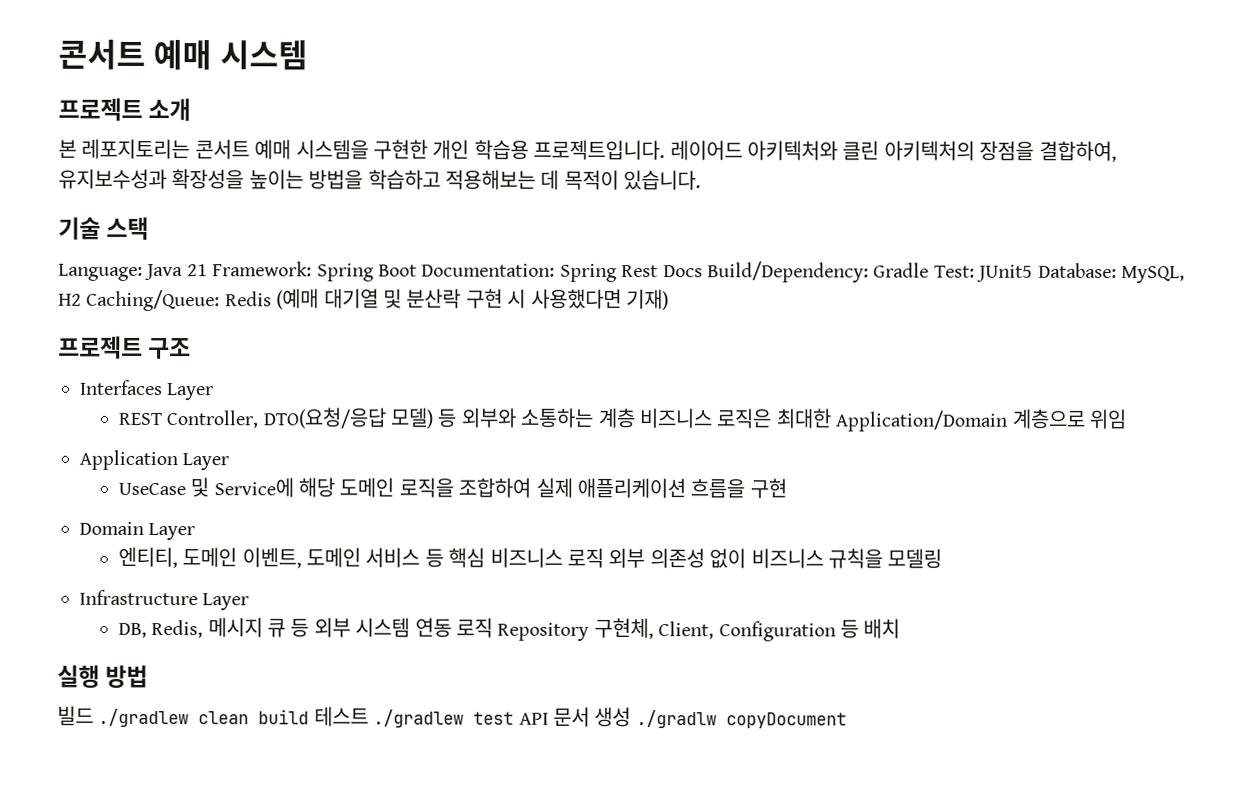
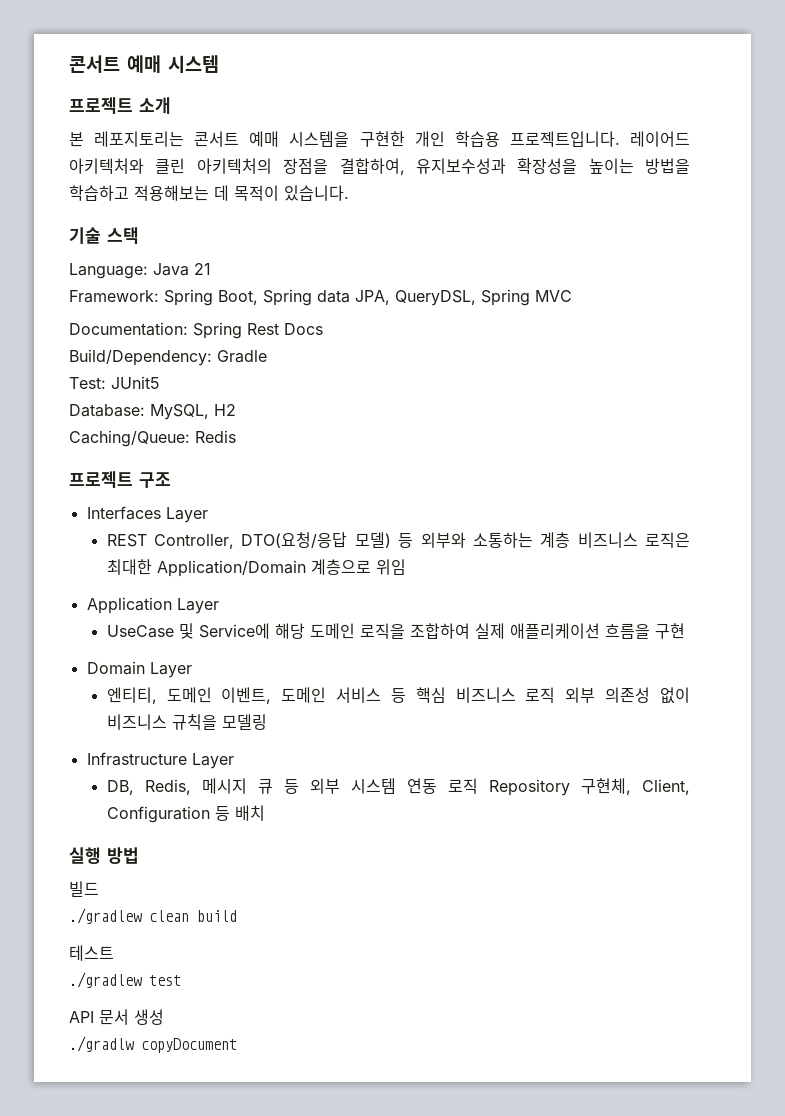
(208, 270) none -> (211, 269) //
[378,264,417,277] Boot -> [218,289,572,306] Boot, Spring data JPA, QueryDSL, Spring MVC //
(703, 271) none -> (323, 329) //
(930, 270) none -> (267, 356) //
(1034, 273) none -> (160, 382) //
(82, 299) none -> (236, 410) //
[276,288,669,311] (예매 대기열 및 분산락 구현 시 사용했다면 기재) -> (236, 436) none
(94, 715) none -> (99, 889) //
(310, 717) none -> (237, 916) //
(369, 716) none -> (114, 953) //
(515, 718) none -> (181, 980) //
(632, 717) none -> (164, 1017) //

